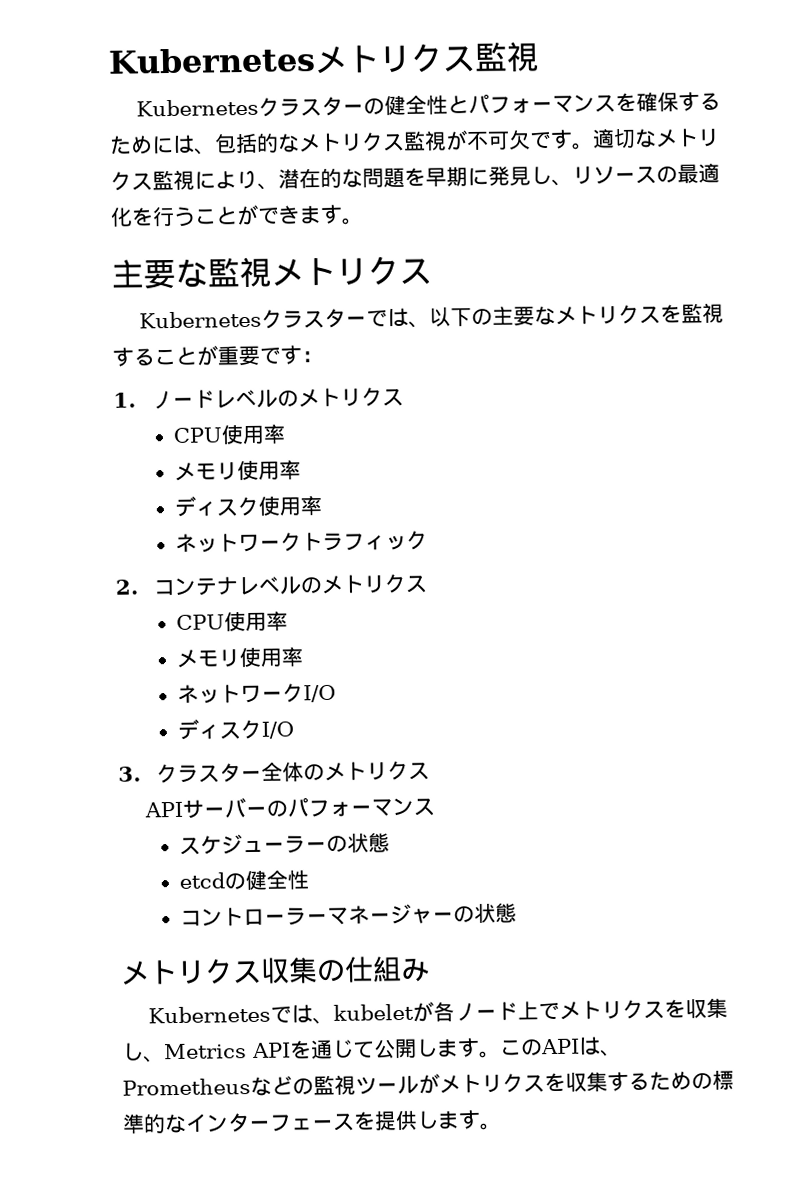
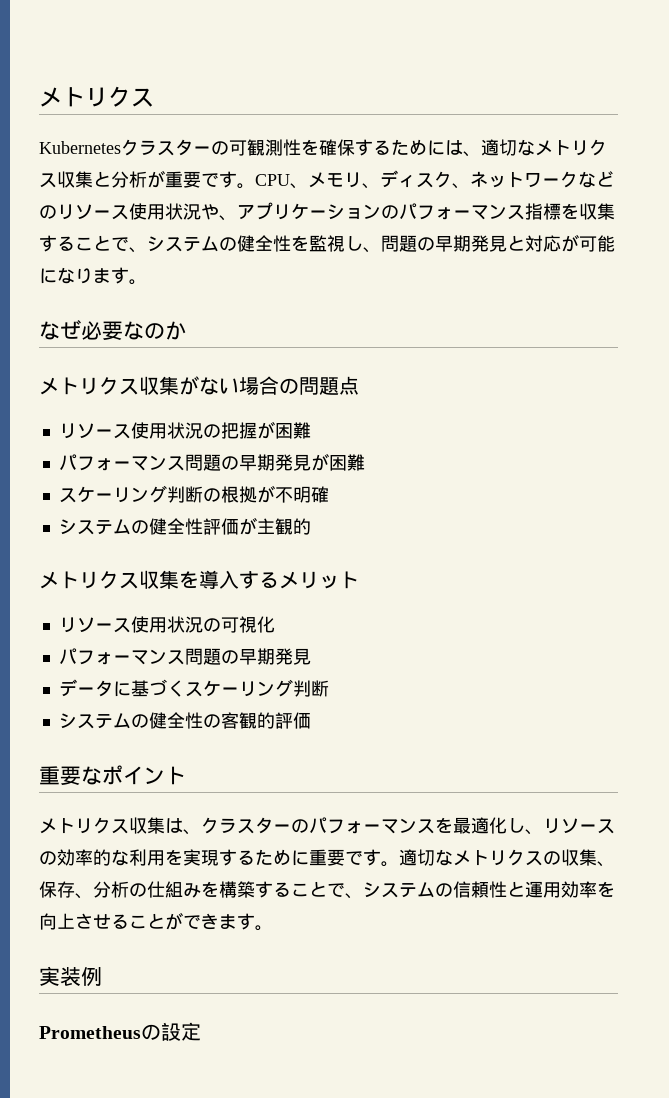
[108,41,540,75] [136,91,722,117] [109,127,720,155] [110,162,720,191] [110,204,364,227] [111,256,272,289] Kubernetesメトリクス監視 // Kubernetesクラスターの健全性とパフォーマンスを確保するためには、包括的なメトリクス監視が不可欠です。適切なメトリクス監視により、潜在的な問題を早期に発見し、リソースの最適化を行うことができます。 // 主要な監視 -> (39, 97) none
[366,302,725,328] [112,345,323,367] [113,387,404,410] [173,423,287,445] [174,459,302,481] [174,494,323,517] [175,530,429,553] [115,573,428,596] [176,610,289,632] [176,646,304,668] [177,683,337,704] [177,718,295,740] [118,760,430,784] [144,798,247,819] では、以下の主要なメトリクスを監視することが重要です： // 1.ノードレベルのメトリクス // CPU使用率 // メモリ使用率 // ディスク使用率 // ネットワークトラフィック // 2.コンテナレベルのメトリクス // CPU使用率 // メモリ使用率 // ネットワークI/O // ディスクI/O // 3.クラスター全体のメトリクス // APIサーバ -> [211,139,607,157] [39,170,614,189] [39,202,615,221] [39,234,615,253] [39,267,147,285] [39,320,186,340] [39,376,359,395] [58,421,311,439] [58,453,365,471] [58,485,329,503] [58,517,311,535] [39,570,359,589] [58,616,275,633] [58,648,311,665] [58,679,329,697] [58,712,311,729] [39,765,186,785] [39,817,273,835] の可観測性を確保するためには、適切なメトリクス収集と分析が重要です。CPU、メモリ、ディスク、ネットワークなどのリソース使用状況や、アプリケーションのパフォーマンス指標を収集することで、システムの健全性を監視し、問題の早期発見と対応が可能になります。 // なぜ必要なのか // メトリクス収集がない場合の問題点 // リソース使用状況の把握が困難 // パフォーマンス問題の早期発見が困難 // スケーリング判断の根拠が不明確 // システムの健全性評価が主観的 // メトリクス収集を導入するメリット // リソース使用状況の可視化 // パフォーマンス問題の早期発見 // データに基づくスケーリング判断 // システムの健全性の客観的評価 // 重要なポイント // メトリクス収集は、クラスタ
[179,832,391,855] [179,869,310,891] [180,902,518,927] [120,956,430,985] [148,997,729,1025] [121,1036,622,1063] [122,1070,734,1097] [122,1109,502,1134] // スケジューラーの状態 // etcdの健全性 // コントローラーマネージャーの状態 // メトリクス収集の仕組み // Kubernetesでは、kubeletが各ノード上でメトリクスを収集し、Metrics APIを通じて公開します。このAPIは、Prometheusなどの監視ツールがメトリクスを収集するための標準的なインターフェースを提供します。 -> [435,817,615,835] [39,849,615,867] [39,881,615,899] [39,912,273,931] [39,966,102,987] [39,1022,201,1041] を最適化し、リソースの効率的な利用を実現するために重要です。適切なメトリクスの収集、保存、分析の仕組みを構築することで、システムの信頼性と運用効率を向上させることができます。 // 実装例 // Prometheusの設定

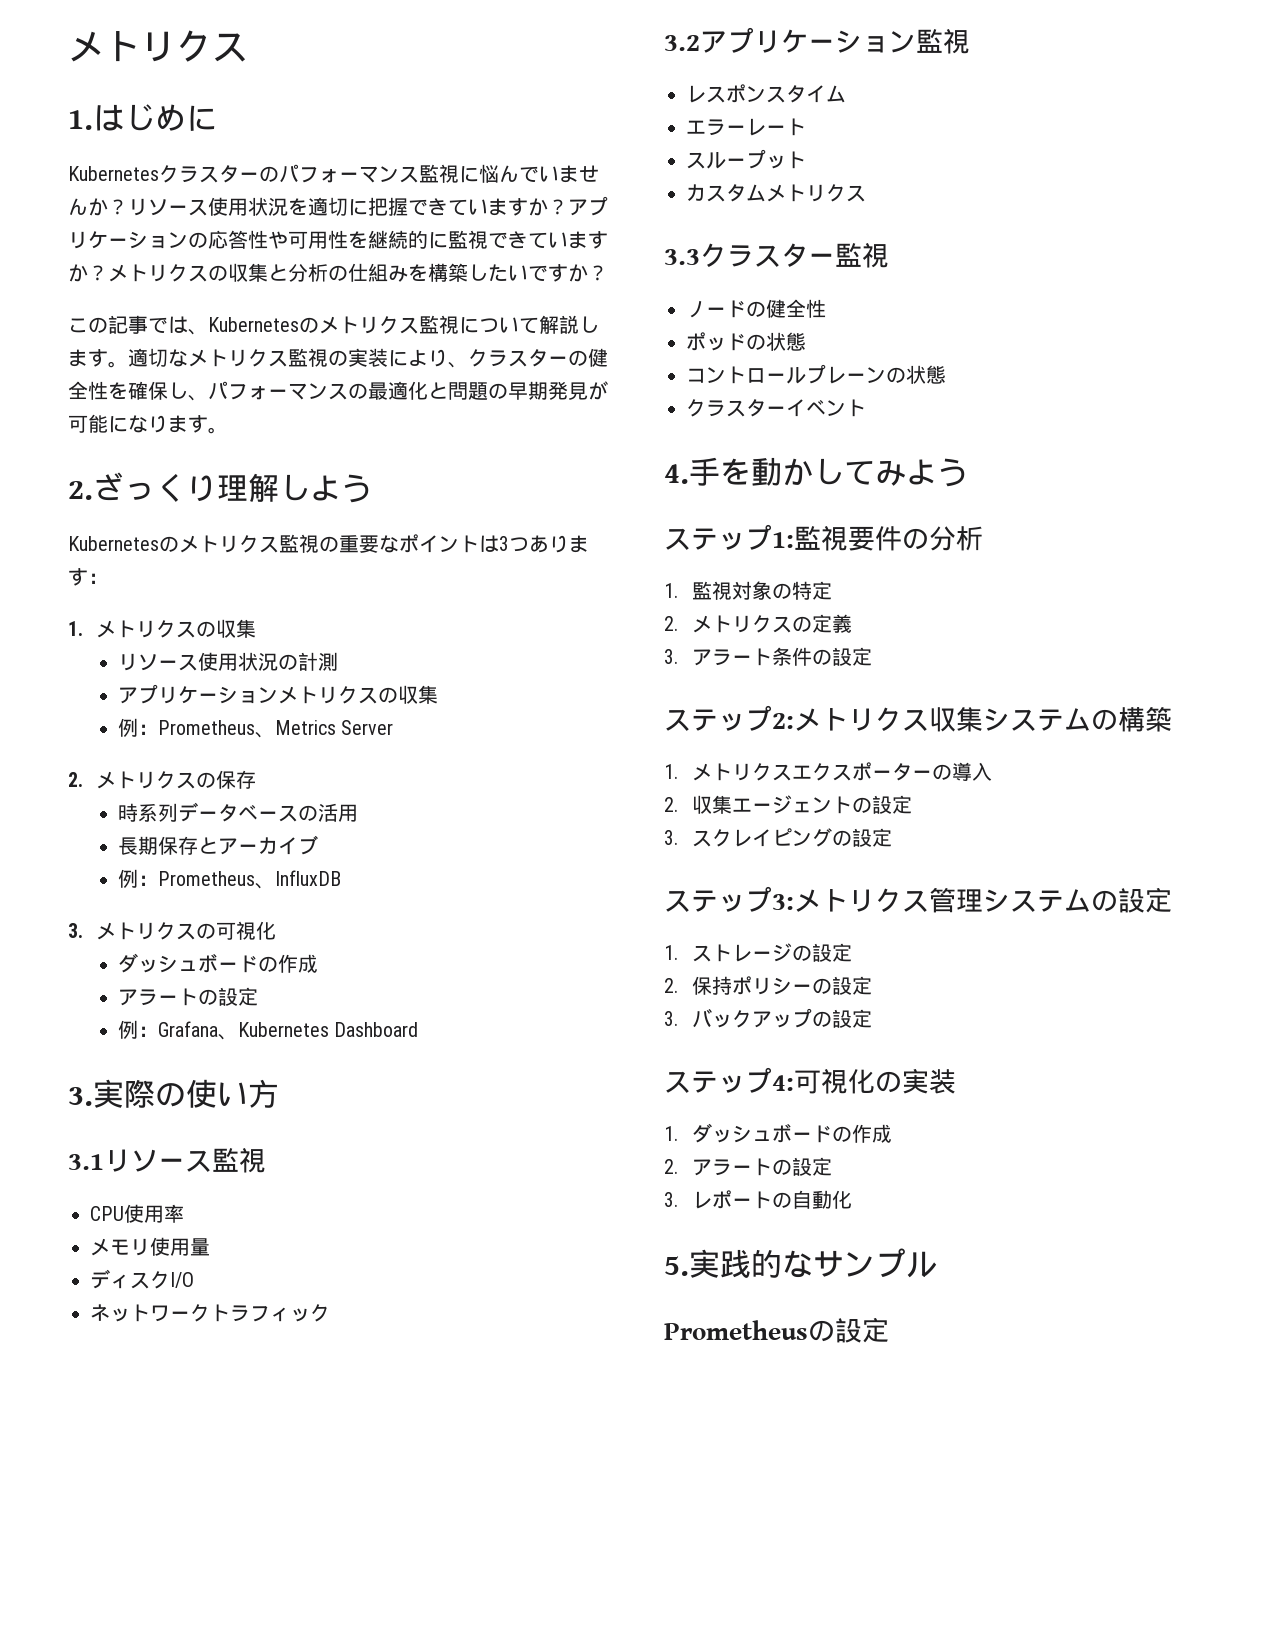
[39,86,154,107] [39,139,607,157] [39,170,614,189] [39,202,615,221] [39,234,615,253] [39,267,147,285] [39,320,186,340] [39,376,359,395] [58,421,311,439] [58,453,365,471] [58,485,329,503] [58,517,311,535] [39,570,359,589] [58,616,275,633] [58,648,311,665] [58,679,329,697] [58,712,311,729] [39,765,186,785] [39,817,201,835] メトリクス // Kubernetesクラスターの可観測性を確保するためには、適切なメトリクス収集と分析が重要です。CPU、メモリ、ディスク、ネットワークなどのリソース使用状況や、アプリケーションのパフォーマンス指標を収集することで、システムの健全性を監視し、問題の早期発見と対応が可能になります。 // なぜ必要なのか // メトリクス収集がない場合の問題点 // リソース使用状況の把握が困難 // パフォーマンス問題の早期発見が困難 // スケーリング判断の根拠が不明確 // システムの健全性評価が主観的 // メトリクス収集を導入するメリット // リソース使用状況の可視化 // パフォーマンス問題の早期発見 // データに基づくスケーリング判断 // システムの健全性の客観的評価 // 重要なポイント // メトリクス収集は、 -> [68,30,248,62] [68,104,217,131] [68,166,159,181] メトリクス // 1.はじめに // Kubernetes
[435,817,615,835] [39,849,363,866] を最適化し、リソースの効率的な利用を実現するために重要で -> [419,164,599,183] [68,196,608,216] [68,230,608,249] [68,263,608,282] [68,315,599,335] [68,349,88,367] 監視に悩んでいませんか？リソース使用状況を適切に把握できていますか？アプリケーションの応答性や可用性を継続的に監視できていますか？メトリクスの収集と分析の仕組みを構築したいですか？ // この記事では、Kubernetesのメトリクス監視について解説しま
[543,849,615,867] [39,881,615,899] [39,912,273,931] [39,966,102,987] の収集、保存、分析の仕組みを構築することで、システムの信頼性と運用効率を向上させることができます。 // 実装例 -> [288,348,608,368] [68,381,608,401] [68,414,228,434] [68,472,372,503] [68,534,589,553] [68,568,108,586] [68,619,256,638] [117,652,338,671] [117,684,438,704] [117,718,393,738] [68,770,256,789] [117,802,358,822] [117,835,318,855] [117,869,341,889] [68,921,276,940] [117,953,318,973] [117,987,258,1006] [117,1020,418,1040] [68,1079,279,1108] [68,1147,266,1173] [90,1204,184,1223] [90,1237,210,1256] [90,1269,194,1289] [90,1304,330,1322] [664,27,970,54] [686,84,846,103] [686,118,806,136] [686,149,806,169] [686,184,866,202] [664,242,889,268] [686,299,826,318] [686,332,806,351] [686,364,946,384] [686,399,866,417] [664,457,968,487] [664,524,983,551] [664,581,832,600] [664,614,852,633] [664,647,872,666] [664,705,1172,732] [664,762,992,781] [664,795,912,814] [664,828,892,847] [664,886,1172,913] [664,943,852,962] [664,976,872,995] [664,1008,872,1028] [664,1067,956,1094] [664,1123,892,1143] [664,1157,832,1176] [664,1190,852,1209] [664,1248,937,1278] 監視の実装により、クラスターの健全性を確保し、パフォーマンスの最適化と問題の早期発見が可能になります。 // 2.ざっくり理解しよう // Kubernetesのメトリクス監視の重要なポイントは3つあります： // 1.メトリクスの収集 // リソース使用状況の計測 // アプリケーションメトリクスの収集 // 例：Prometheus、Metrics Server // 2.メトリクスの保存 // 時系列データベースの活用 // 長期保存とアーカイブ // 例：Prometheus、InfluxDB // 3.メトリクスの可視化 // ダッシュボードの作成 // アラートの設定 // 例：Grafana、Kubernetes Dashboard // 3.実際の使い方 // 3.1リソース監視 // CPU使用率 // メモリ使用量 // ディスクI/O // ネットワークトラフィック // 3.2アプリケーション監視 // レスポンスタイム // エラーレート // スループット // カスタムメトリクス // 3.3クラスター監視 // ノードの健全性 // ポッドの状態 // コントロールプレーンの状態 // クラスターイベント // 4.手を動かしてみよう // ステップ1:監視要件の分析 // 1.監視対象の特定 // 2.メトリクスの定義 // 3.アラート条件の設定 // ステップ2:メトリクス収集システムの構築 // 1.メトリクスエクスポーターの導入 // 2.収集エージェントの設定 // 3.スクレイピングの設定 // ステップ3:メトリクス管理システムの設定 // 1.ストレージの設定 // 2.保持ポリシーの設定 // 3.バックアップの設定 // ステップ4:可視化の実装 // 1.ダッシュボードの作成 // 2.アラートの設定 // 3.レポートの自動化 // 5.実践的なサンプル

